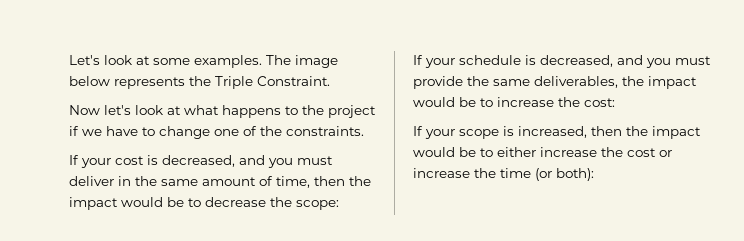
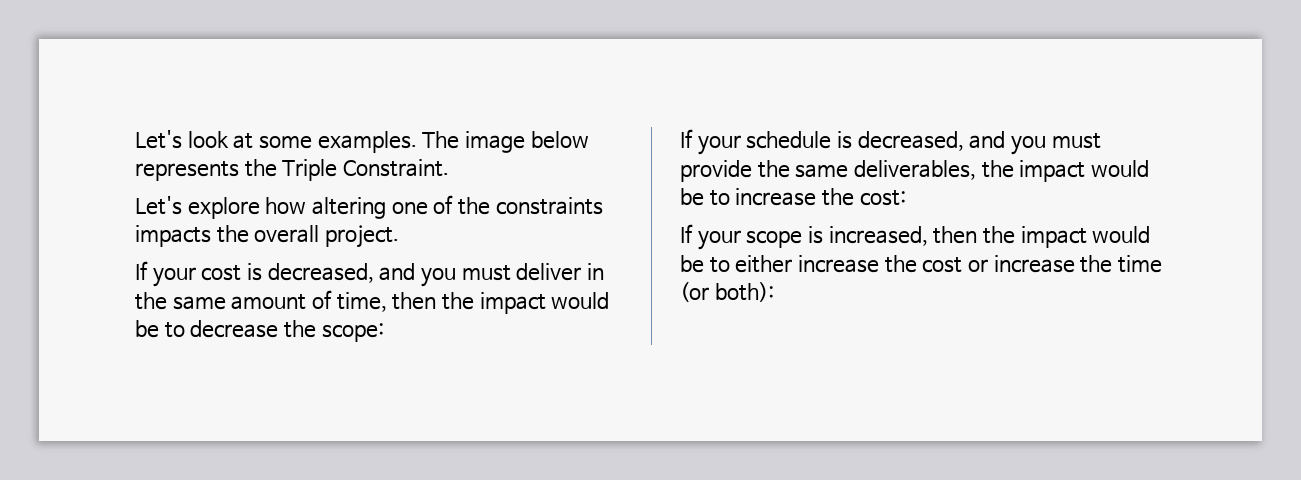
[69,105,376,118] [69,126,364,139] Now let's look at what happens to the project if we have to change one of the constraints. -> [135,195,603,219] [135,225,400,248] Let's explore how altering one of the constraints impacts the overall project.

